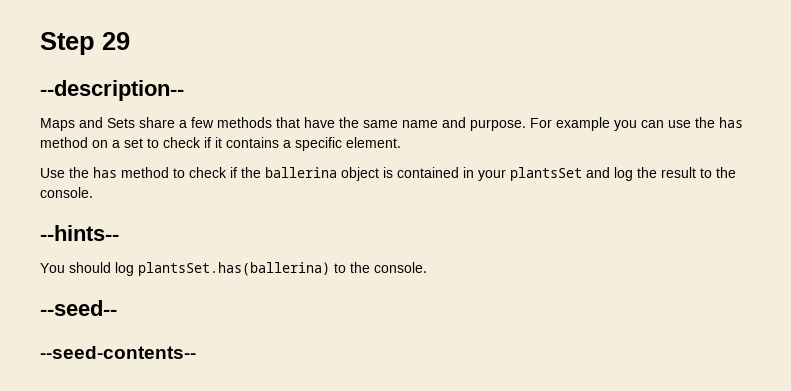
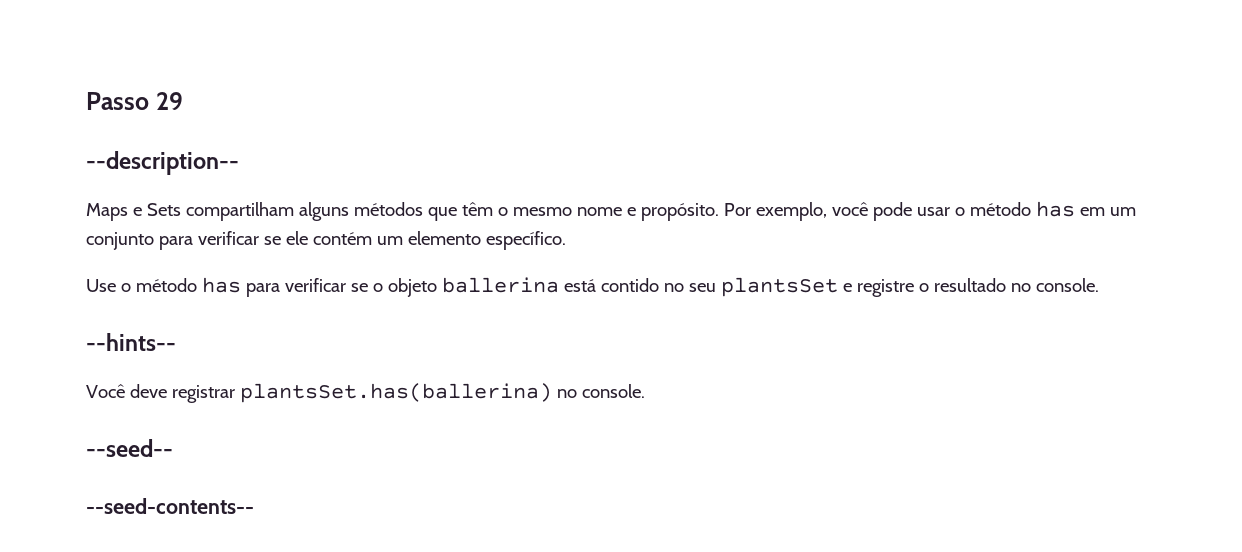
[40,32,95,55] Step -> [86,92,149,110] Passo
[79,117,743,131] [40,137,401,151] [40,167,736,181] [40,187,93,198] [40,225,119,241] [40,262,370,276] and Sets share a few methods that have the same name and purpose. For example you can use the has method on a set to check if it contains a specific element. // Use the has method to check if the ballerina object is contained in your plantsSet and log the result to the console. // --hints-- // You should log plantsSet.has(ballerina) to the -> [132,201,1136,221] [86,231,566,250] [86,277,1099,297] [86,333,176,351] [86,383,577,403] e Sets compartilham alguns métodos que têm o mesmo nome e propósito. Por exemplo, você pode usar o método has em um conjunto para verificar se ele contém um elemento específico. // Use o método has para verificar se o objeto ballerina está contido no seu plantsSet e registre o resultado no console. // --hints-- // Você deve registrar plantsSet.has(ballerina) no

